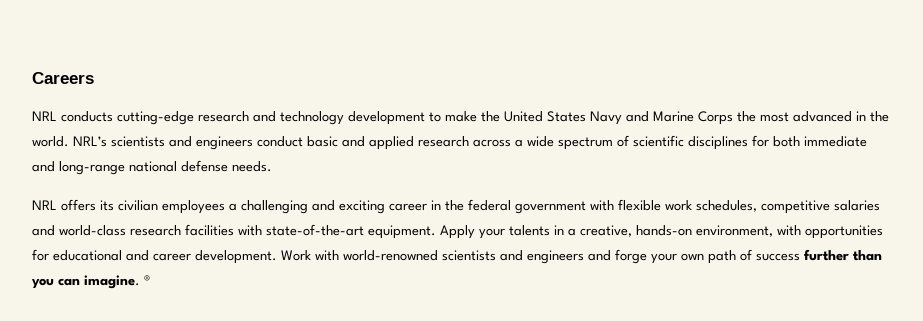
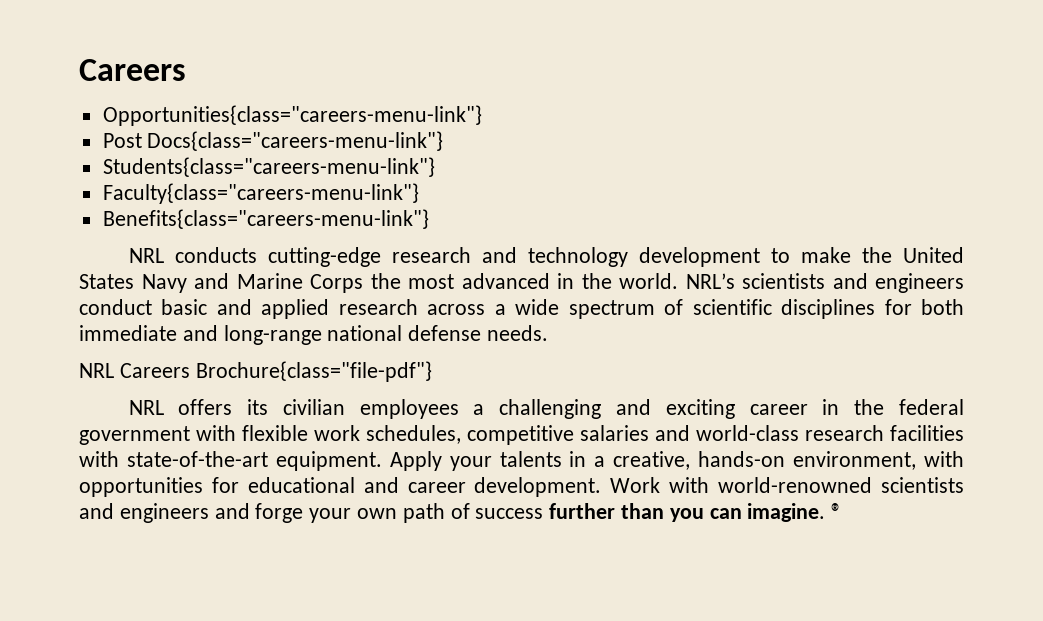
[32,72,94,84] Careers -> [79,59,186,81] [102,105,482,126] [102,131,444,151] [102,157,435,177] [102,183,419,204] [102,209,429,229] Careers // Opportunities{class="careers-menu-link"} // Post Docs{class="careers-menu-link"} // Students{class="careers-menu-link"} // Faculty{class="careers-menu-link"} // Benefits{class="careers-menu-link"}
(272, 166) none -> [79,361,432,382] // NRL Careers Brochure{class="file-pdf"}

